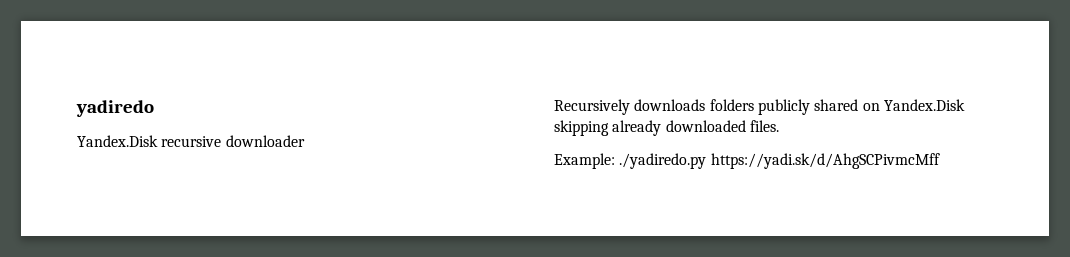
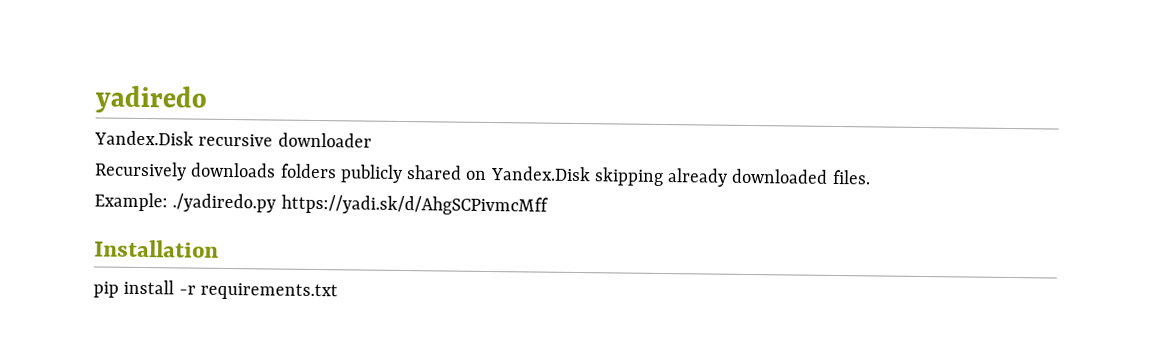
(940, 161) none -> [94,239,219,258] [93,279,338,301] // Installation // pip install -r requirements.txt

